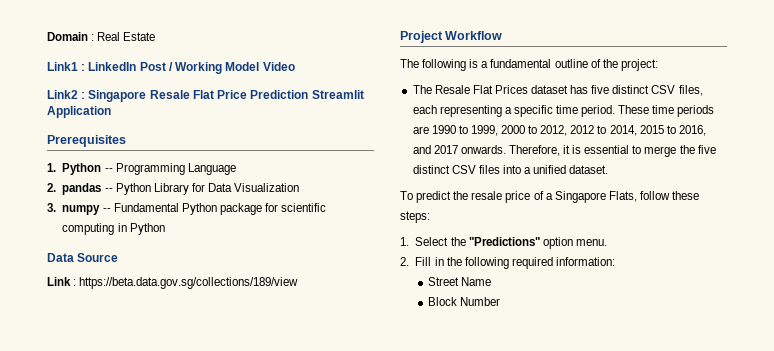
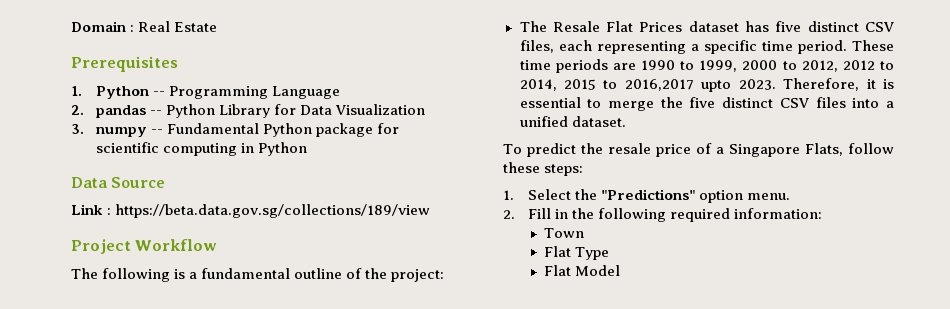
[47,62,295,74] [47,90,364,102] [47,106,111,118] // Link1 : LinkedIn Post / Working Model Video // Link2 : Singapore Resale Flat Price Prediction Streamlit Application -> (218, 27) none
[678,125,706,136] [412,145,506,154] 2016, and 2017 onwards. -> [624,79,776,92] 2016,2017 upto 2023.
[428,277,492,286] [428,297,501,306] Street Name // Block Number -> [544,228,585,238] [544,246,610,260] [544,265,621,276] Town // Flat Type // Flat Model

